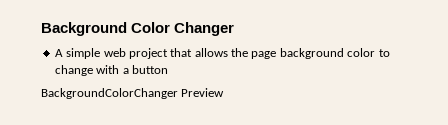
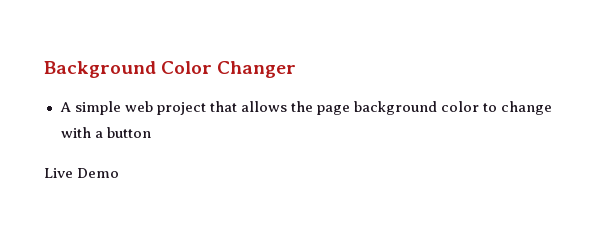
[41,88,225,99] BackgroundColorChanger Preview -> [44,168,120,178] Live Demo

